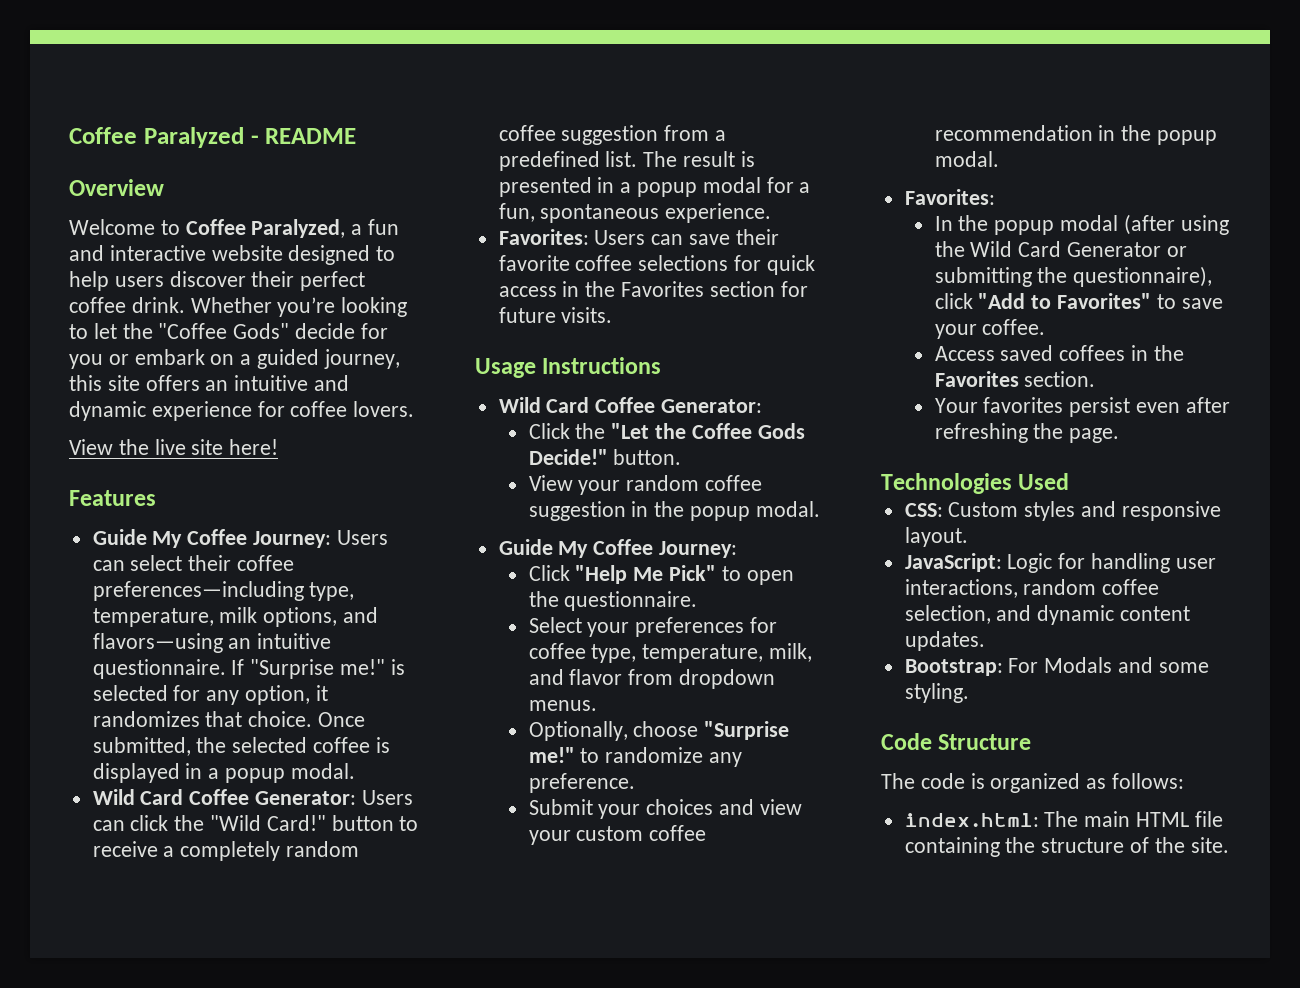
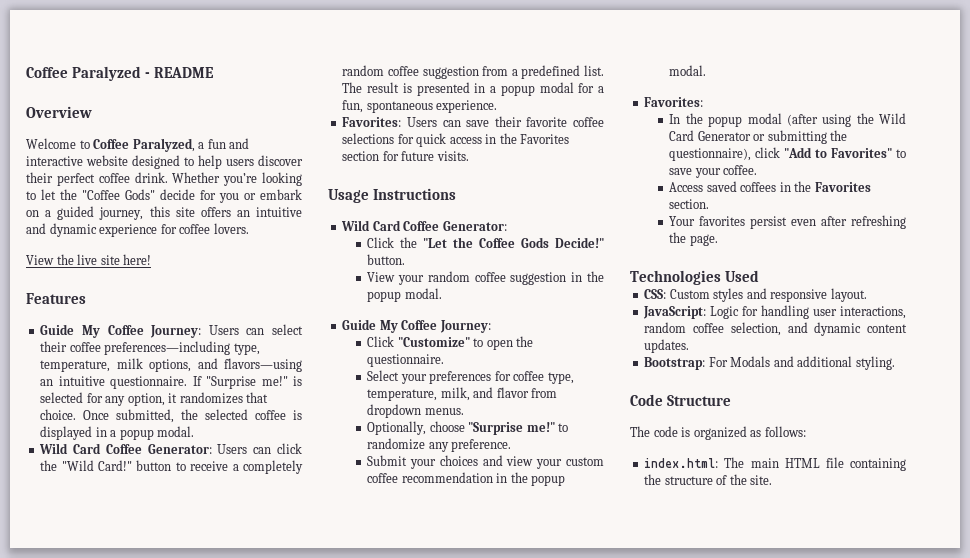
[575,565,716,584] "Help Me Pick" -> [397,337,470,347] "Customize"
[1158,662,1209,673] some -> [797,356,853,367] additional

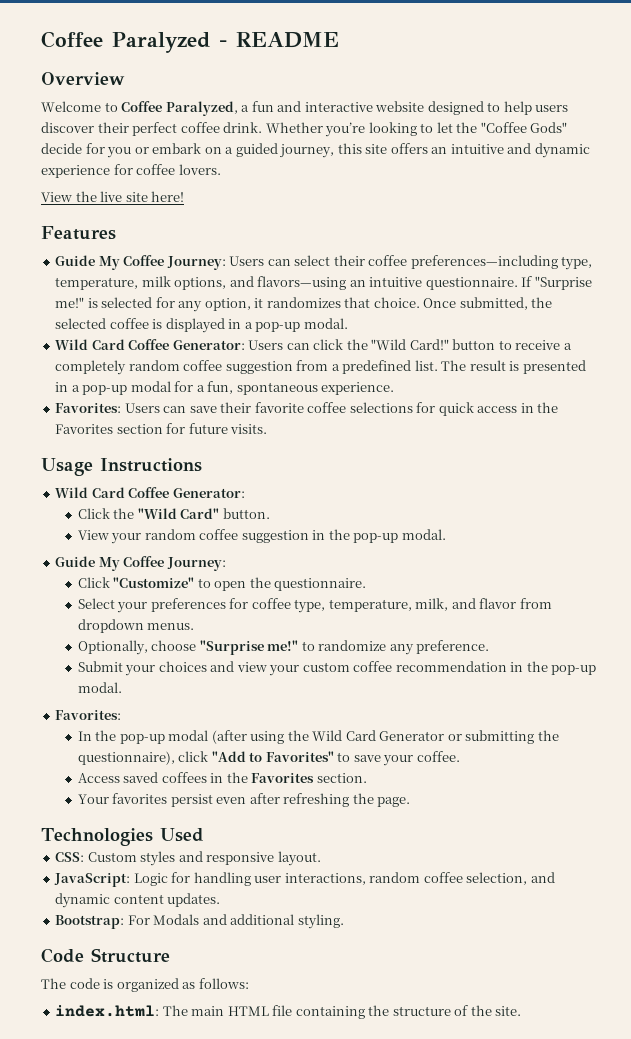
[119,429,154,440] popup -> [255,322,301,332] pop-up
[500,85,535,96] popup -> [82,385,128,395] pop-up
[423,237,604,248] "Let the Coffee Gods Decide!" -> [137,508,220,519] "Wild Card"
[367,291,402,302] popup -> [353,533,399,543] pop-up
[531,475,566,486] popup -> [551,665,597,675] pop-up
[708,116,743,127] popup -> [119,734,165,744] pop-up

